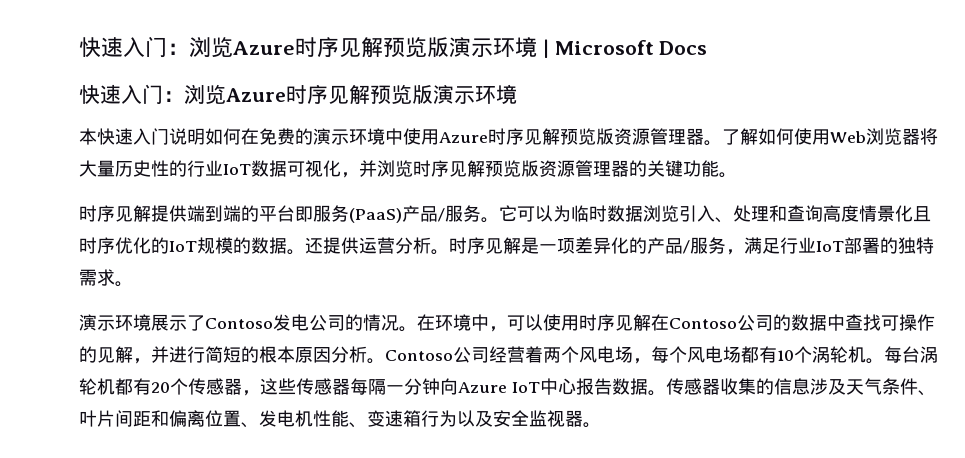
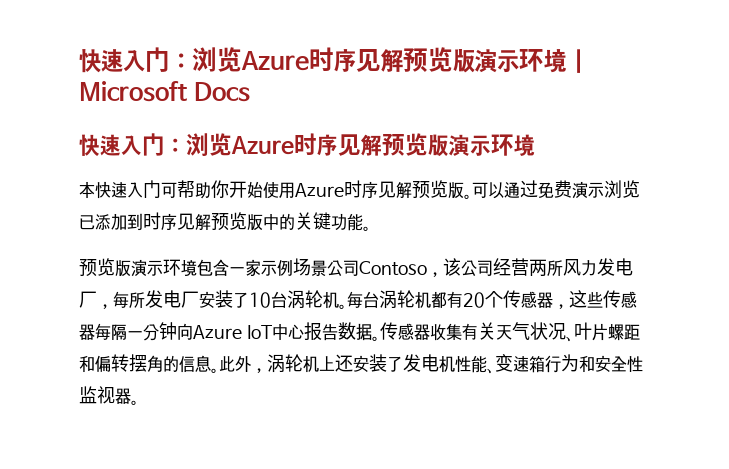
[169,128,403,145] 说明如何在免费的演示环境中 -> [161,180,263,199] 可帮助你开始
[614,128,938,146] [79,160,629,178] 资源管理器。了解如何使用Web浏览器将大量历史性的行业IoT数据可视化，并浏览时序见解预览版资源管理器 -> [464,180,640,199] [79,212,279,231] 。可以通过免费演示浏览已添加到时序见解预览版中
[79,205,931,223] [79,237,934,255] [79,269,133,287] [79,314,935,332] [79,346,812,364] 时序见解提供端到端的平台即服务(PaaS)产品/服务。它可以为临时数据浏览引入、处理和查询高度情景化且时序优化的IoT规模的数据。还提供运营分析。时序见解是一项差异化的产品/服务，满足行业IoT部署的独特需求。 // 演示环境展示了Contoso发电公司的情况。在环境中，可以使用时序见解在Contoso公司的数据中查找可操作的见解，并进行简短的根本原因分析。Contoso公司经营着两个风电场，每个风电场都有10个 -> [79,258,633,277] [79,290,287,309] 预览版演示环境包含一家示例场景公司Contoso，该公司经营两所风力发电厂，每所发电厂安装了10台
[755,378,936,396] [79,410,259,428] 的信息涉及天气条件、叶片间距和偏离位置、 -> [461,322,640,342] [79,354,403,373] 有关天气状况、叶片螺距和偏转摆角的信息。此外，涡轮机上还安装了
[457,410,529,427] 以及安全 -> [579,355,643,373] 和安全性

